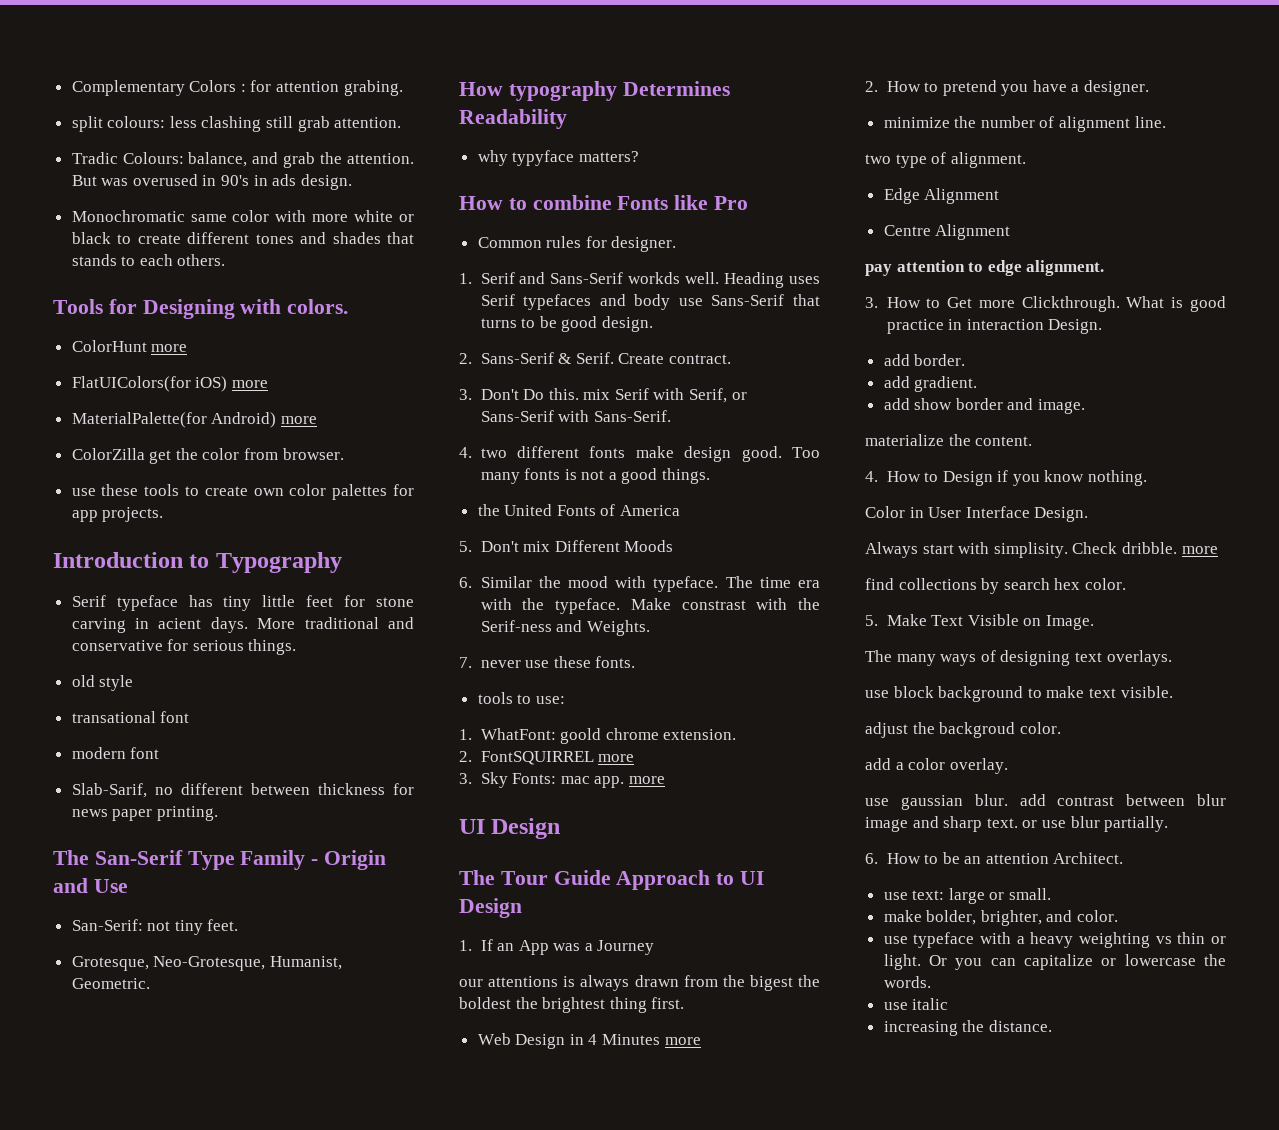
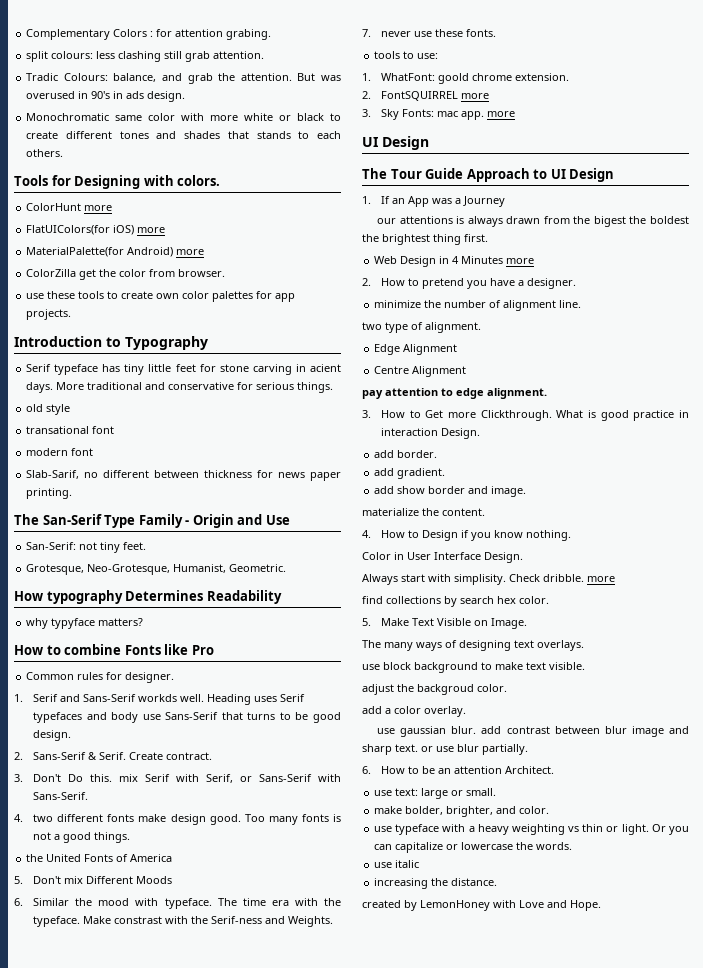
(1052, 1026) none -> [362,900,601,911] // created by LemonHoney with Love and Hope.

